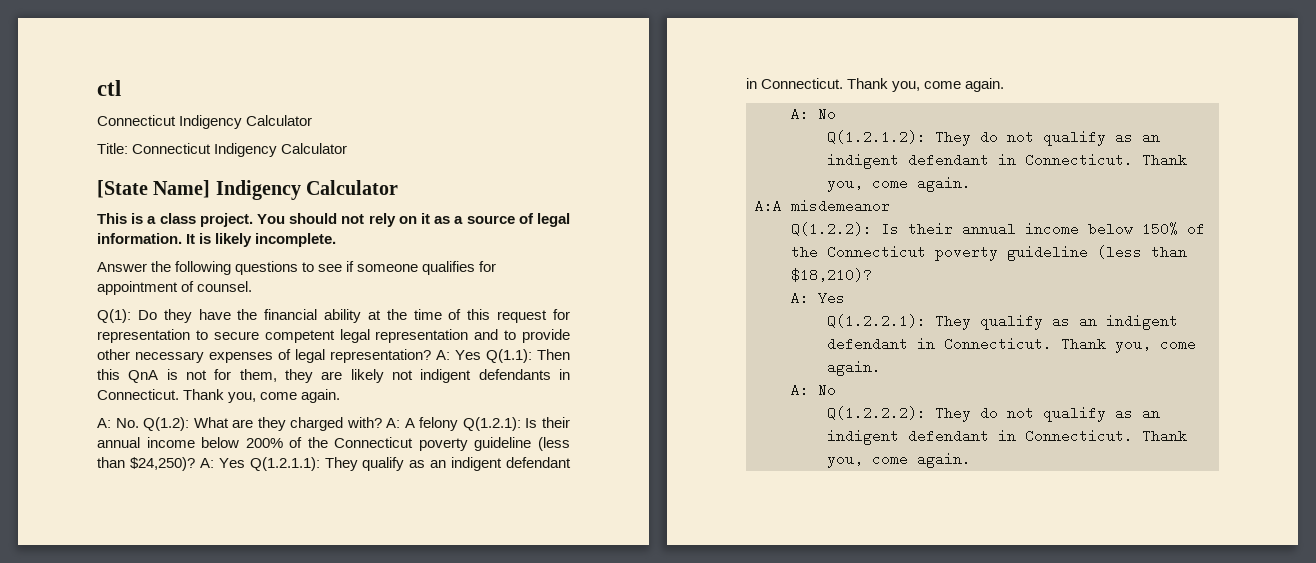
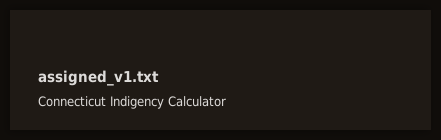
[97,80,121,96] [97,115,313,129] [97,143,348,157] [97,180,399,200] [97,213,570,227] [97,233,337,247] [97,261,497,275] [97,281,253,295] [97,309,571,323] [97,329,570,343] [97,349,570,363] [97,369,570,383] [97,389,341,403] [97,417,571,431] [97,437,570,451] [97,457,571,471] [746,78,1005,92] [791,107,836,121] [827,130,1160,146] [827,153,1187,169] [827,176,971,192] [755,199,890,213] [791,222,1205,236] [791,245,1187,261] [791,268,872,282] [791,291,845,305] [827,314,1178,330] [827,337,1196,353] [827,360,881,376] [791,383,836,397] [827,406,1160,422] [827,429,1187,445] [827,452,971,468] ctl // Connecticut Indigency Calculator // Title: Connecticut Indigency Calculator // [State Name] Indigency Calculator // This is a class project. You should not rely on it as a source of legal information. It is likely incomplete. // Answer the following questions to see if someone qualifies for appointment of counsel. // Q(1): Do they have the financial ability at the time of this request for representation to secure competent legal representation and to provide other necessary expenses of legal representation? A: Yes Q(1.1): Then this QnA is not for them, they are likely not indigent defendants in Connecticut. Thank you, come again. // A: No. Q(1.2): What are they charged with? A: A felony Q(1.2.1): Is their annual income below 200% of the Connecticut poverty guideline (less than $24,250)? A: Yes Q(1.2.1.1): They qualify as an indigent defendant in Connecticut. Thank you, come again. // A: No // Q(1.2.1.2): They do not qualify as an indigent defendant in Connecticut. Thank you, come again. // A:A misdemeanor // Q(1.2.2): Is their annual income below 150% of the Connecticut poverty guideline (less than $18,210)? // A: Yes // Q(1.2.2.1): They qualify as an indigent defendant in Connecticut. Thank you, come again. // A: No // Q(1.2.2.2): They do not qualify as an indigent defendant in Connecticut. Thank you, come again. -> [38,70,159,86] [38,96,226,109] assigned_v1.txt // Connecticut Indigency Calculator

